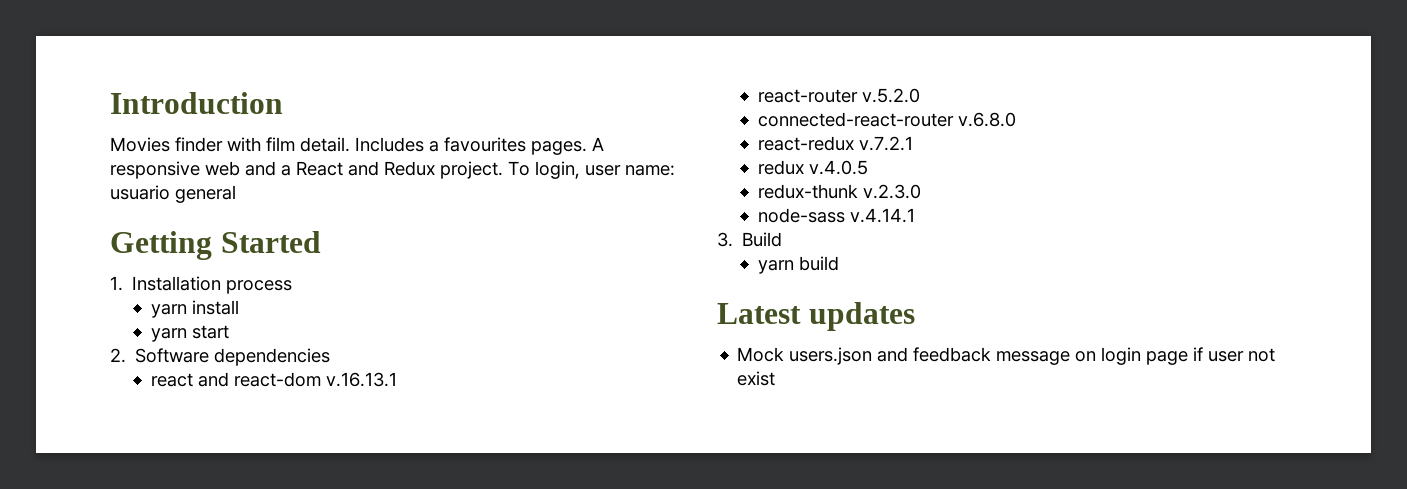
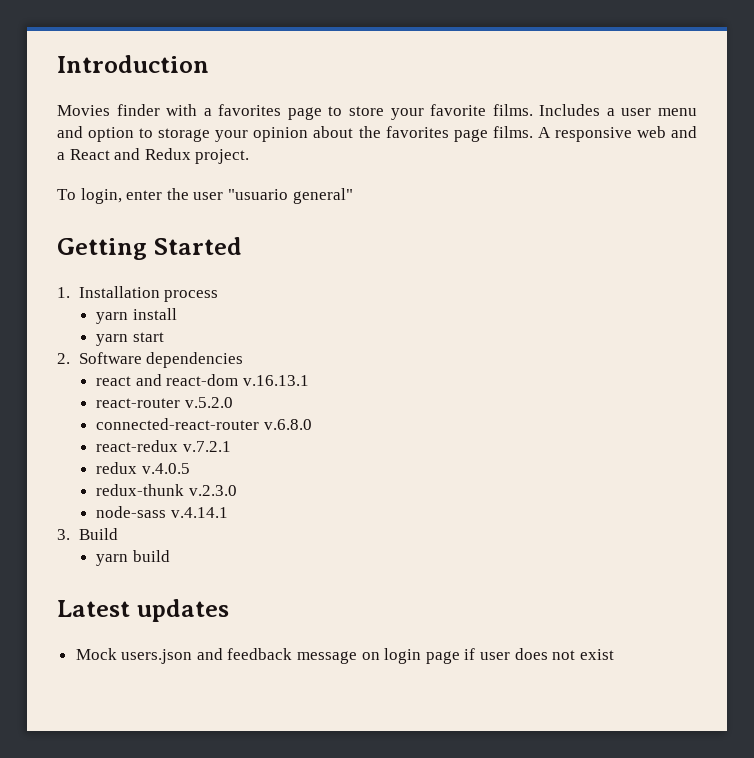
[266,137,587,155] film detail. Includes a favourites pages. -> [203,104,697,120] [57,126,533,142] a favorites page to store your favorite films. Includes a user menu and option to storage your opinion about the favorites page films.
(503, 170) none -> (250, 156) //
[585,165,675,176] [110,185,236,203] user name: usuario general -> [126,188,353,204] enter the user "usuario general"
(1245, 356) none -> [514,648,548,660] does

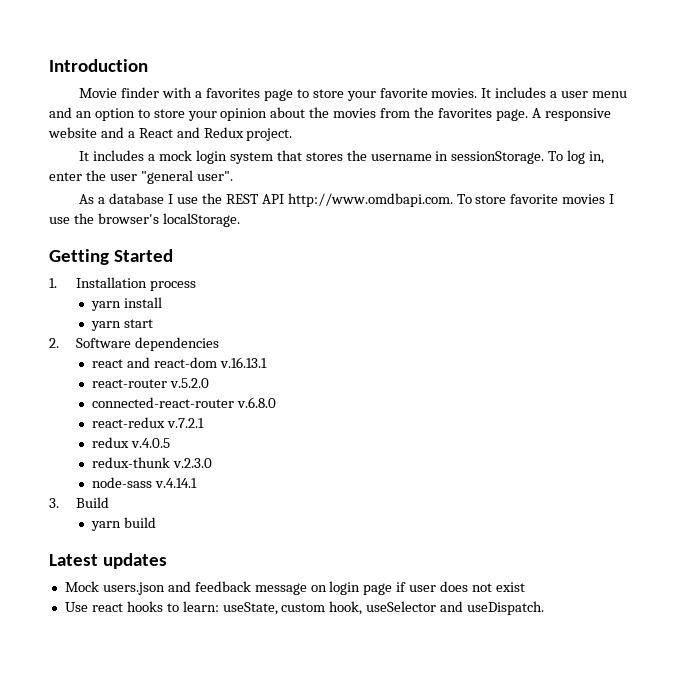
[57,105,110,116] Movies -> [79,88,118,98] Movie
[492,104,601,116] films. Includes -> [431,87,547,98] movies. It includes
(83, 132) none -> [75,111,92,118] an
[158,128,211,142] storage -> [153,109,185,118] store
[385,126,533,142] favorites page films. -> [333,107,528,121] movies from the favorites page.
[636,126,666,138] web -> [48,127,97,138] website
[57,188,353,204] To login, enter the user "usuario general" -> [79,150,605,164] [49,170,233,184] [79,193,615,207] [49,213,240,227] It includes a mock login system that stores the username in sessionStorage. To log in, enter the user "general user". // As a database I use the REST API http://www.omdbapi.com. To store favorite movies I use the browser's localStorage.
(614, 654) none -> [64,601,545,615] // Use react hooks to learn: useState, custom hook, useSelector and useDispatch.

